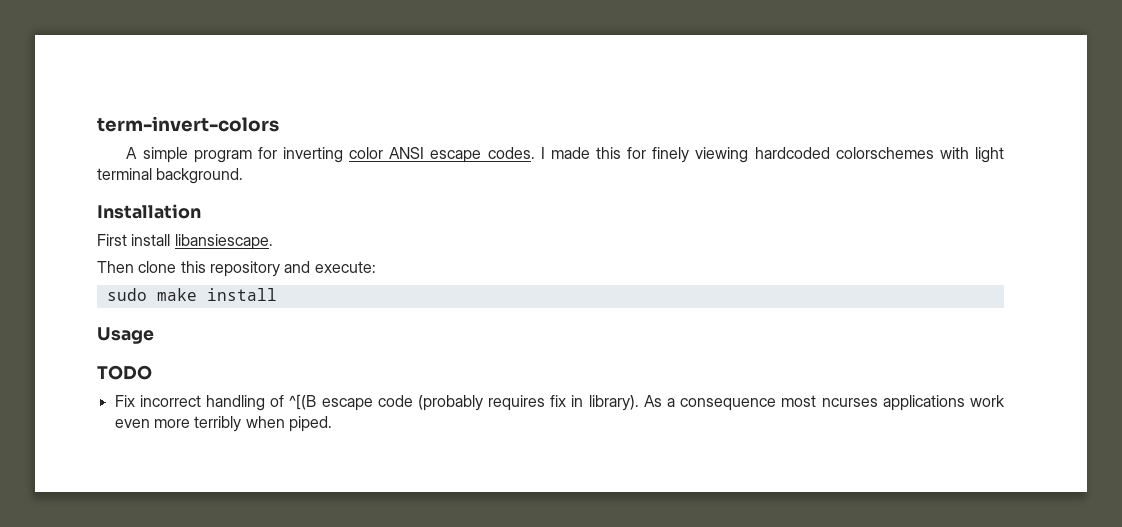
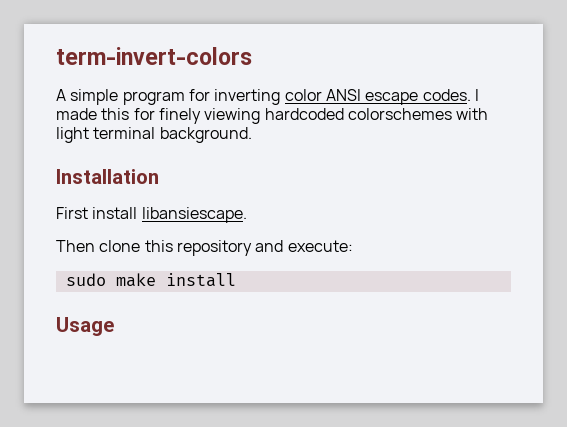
[97,365,152,380] [114,394,1005,411] [114,416,332,432] // TODO // Fix incorrect handling of ^[(B escape code (probably requires fix in library). As a consequence most ncurses applications work even more terribly when piped. -> (114, 326) none

